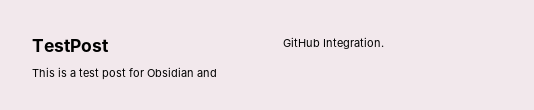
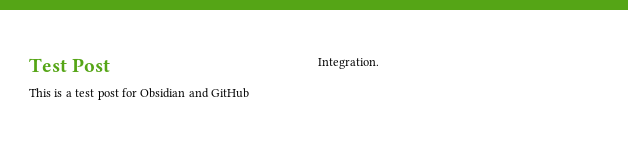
[32,39,109,52] TestPost -> [29,58,111,72] Test Post

